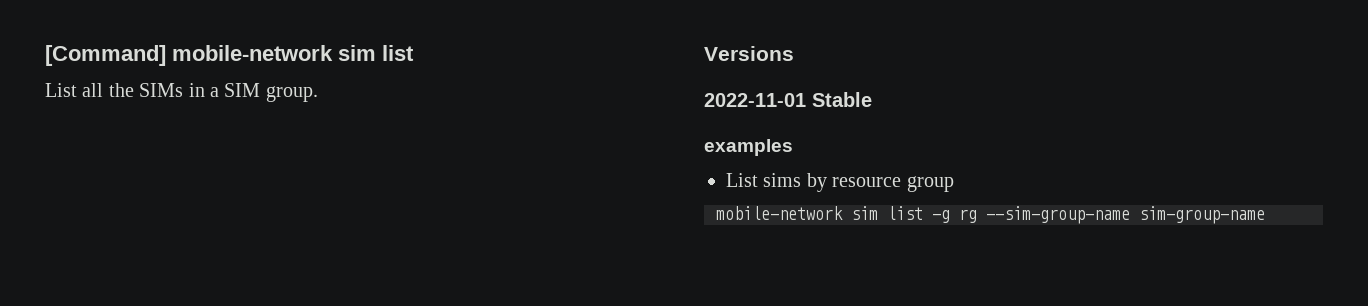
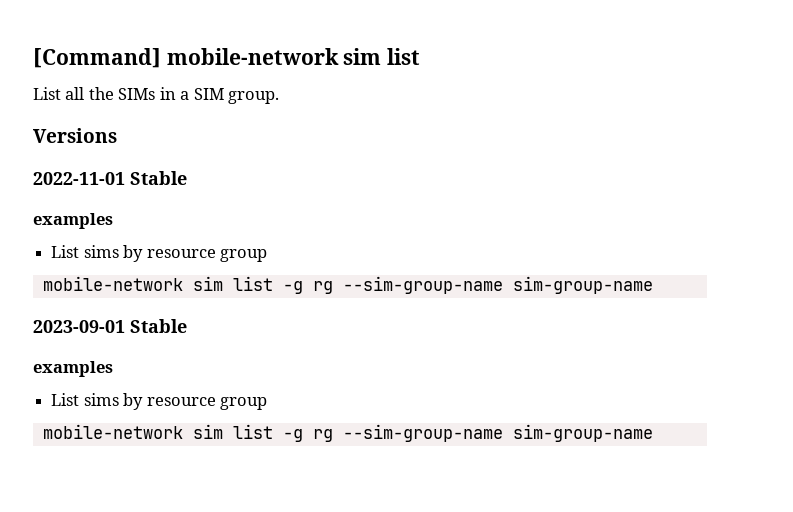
(1265, 215) none -> [33,319,187,333] [33,361,113,377] [51,393,267,410] [42,424,653,442] // 2023-09-01 Stable // examples // List sims by resource group // mobile-network sim list -g rg --sim-group-name sim-group-name

